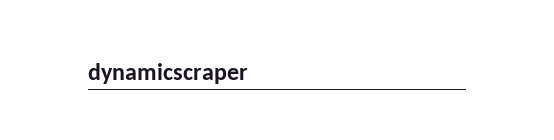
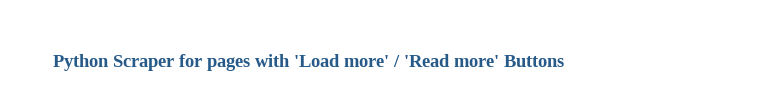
[88,63,248,84] dynamicscraper -> [53,54,564,71] Python Scraper for pages with 'Load more' / 'Read more' Buttons

